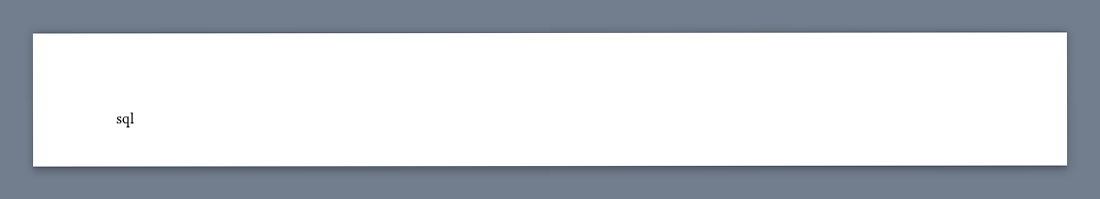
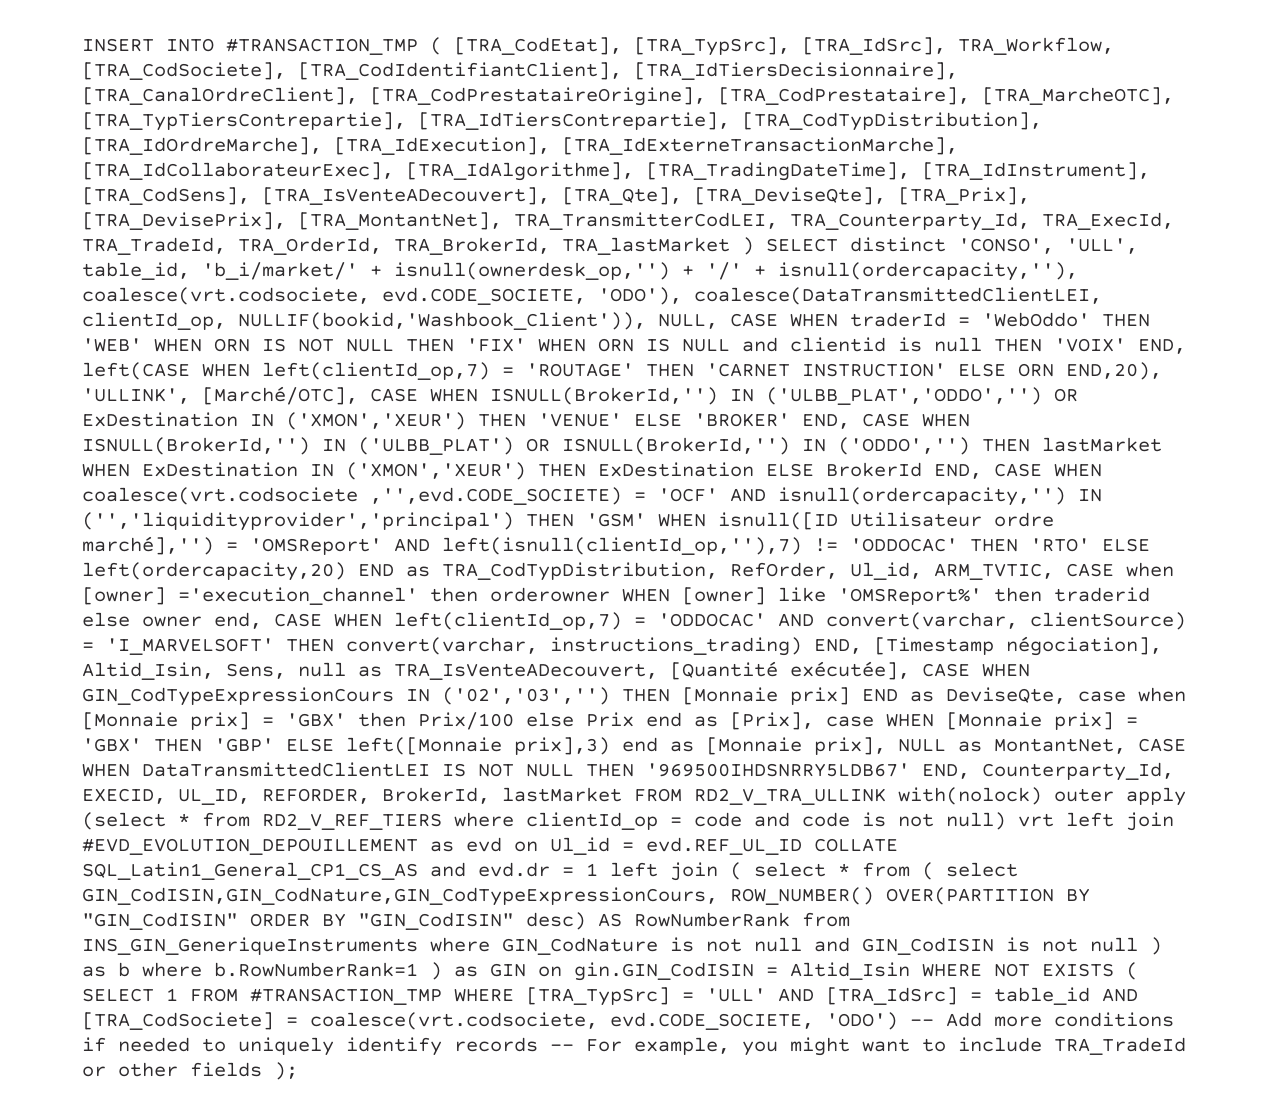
[116,112,135,128] sql -> [82,37,1114,56] [82,62,958,80] [82,87,1174,106] [82,112,1042,131] [82,137,958,155] [82,162,1150,181] [82,187,1030,205] [82,212,1174,231] [82,237,1138,255] [82,262,1078,281] [82,287,1102,305] [82,312,1150,330] [82,337,1186,354] [82,362,1162,380] [82,386,1078,405] [82,412,970,430] [82,437,1162,455] [82,462,1102,480] [82,487,1102,506] [82,512,1054,531] [82,536,1150,555] [82,562,1174,581] [82,587,1150,605] [82,612,1186,630] [82,636,1162,656] [82,661,1030,680] [82,687,1186,706] [82,712,1138,730] [82,737,1186,755] [82,762,1174,781] [82,787,1186,806] [82,812,1174,831] [82,837,898,855] [82,862,1018,881] [82,887,1090,906] [82,912,850,930] [82,937,1162,955] [82,962,1138,981] [82,987,1138,1006] [82,1012,1174,1030] [82,1037,1186,1056] [82,1062,298,1080] INSERT INTO #TRANSACTION_TMP ( [TRA_CodEtat], [TRA_TypSrc], [TRA_IdSrc], TRA_Workflow, [TRA_CodSociete], [TRA_CodIdentifiantClient], [TRA_IdTiersDecisionnaire], [TRA_CanalOrdreClient], [TRA_CodPrestataireOrigine], [TRA_CodPrestataire], [TRA_MarcheOTC], [TRA_TypTiersContrepartie], [TRA_IdTiersContrepartie], [TRA_CodTypDistribution], [TRA_IdOrdreMarche], [TRA_IdExecution], [TRA_IdExterneTransactionMarche], [TRA_IdCollaborateurExec], [TRA_IdAlgorithme], [TRA_TradingDateTime], [TRA_IdInstrument], [TRA_CodSens], [TRA_IsVenteADecouvert], [TRA_Qte], [TRA_DeviseQte], [TRA_Prix], [TRA_DevisePrix], [TRA_MontantNet], TRA_TransmitterCodLEI, TRA_Counterparty_Id, TRA_ExecId, TRA_TradeId, TRA_OrderId, TRA_BrokerId, TRA_lastMarket ) SELECT distinct 'CONSO', 'ULL', table_id, 'b_i/market/' + isnull(ownerdesk_op,'') + '/' + isnull(ordercapacity,''), coalesce(vrt.codsociete, evd.CODE_SOCIETE, 'ODO'), coalesce(DataTransmittedClientLEI, clientId_op, NULLIF(bookid,'Washbook_Client')), NULL, CASE WHEN traderId = 'WebOddo' THEN 'WEB' WHEN ORN IS NOT NULL THEN 'FIX' WHEN ORN IS NULL and clientid is null THEN 'VOIX' END, left(CASE WHEN left(clientId_op,7) = 'ROUTAGE' THEN 'CARNET INSTRUCTION' ELSE ORN END,20), 'ULLINK', [Marché/OTC], CASE WHEN ISNULL(BrokerId,'') IN ('ULBB_PLAT','ODDO','') OR ExDestination IN ('XMON','XEUR') THEN 'VENUE' ELSE 'BROKER' END, CASE WHEN ISNULL(BrokerId,'') IN ('ULBB_PLAT') OR ISNULL(BrokerId,'') IN ('ODDO','') THEN lastMarket WHEN ExDestination IN ('XMON','XEUR') THEN ExDestination ELSE BrokerId END, CASE WHEN coalesce(vrt.codsociete ,'',evd.CODE_SOCIETE) = 'OCF' AND isnull(ordercapacity,'') IN ('','liquidityprovider','principal') THEN 'GSM' WHEN isnull([ID Utilisateur ordre marché],'') = 'OMSReport' AND left(isnull(clientId_op,''),7) != 'ODDOCAC' THEN 'RTO' ELSE left(ordercapacity,20) END as TRA_CodTypDistribution, RefOrder, Ul_id, ARM_TVTIC, CASE when [owner] ='execution_channel' then orderowner WHEN [owner] like 'OMSReport%' then traderid else owner end, CASE WHEN left(clientId_op,7) = 'ODDOCAC' AND convert(varchar, clientSource) = 'I_MARVELSOFT' THEN convert(varchar, instructions_trading) END, [Timestamp négociation], Altid_Isin, Sens, null as TRA_IsVenteADecouvert, [Quantité exécutée], CASE WHEN GIN_CodTypeExpressionCours IN ('02','03','') THEN [Monnaie prix] END as DeviseQte, case when [Monnaie prix] = 'GBX' then Prix/100 else Prix end as [Prix], case WHEN [Monnaie prix] = 'GBX' THEN 'GBP' ELSE left([Monnaie prix],3) end as [Monnaie prix], NULL as MontantNet, CASE WHEN DataTransmittedClientLEI IS NOT NULL THEN '969500IHDSNRRY5LDB67' END, Counterparty_Id, EXECID, UL_ID, REFORDER, BrokerId, lastMarket FROM RD2_V_TRA_ULLINK with(nolock) outer apply (select * from RD2_V_REF_TIERS where clientId_op = code and code is not null) vrt left join #EVD_EVOLUTION_DEPOUILLEMENT as evd on Ul_id = evd.REF_UL_ID COLLATE SQL_Latin1_General_CP1_CS_AS and evd.dr = 1 left join ( select * from ( select GIN_CodISIN,GIN_CodNature,GIN_CodTypeExpressionCours, ROW_NUMBER() OVER(PARTITION BY "GIN_CodISIN" ORDER BY "GIN_CodISIN" desc) AS RowNumberRank from INS_GIN_GeneriqueInstruments where GIN_CodNature is not null and GIN_CodISIN is not null ) as b where b.RowNumberRank=1 ) as GIN on gin.GIN_CodISIN = Altid_Isin WHERE NOT EXISTS ( SELECT 1 FROM #TRANSACTION_TMP WHERE [TRA_TypSrc] = 'ULL' AND [TRA_IdSrc] = table_id AND [TRA_CodSociete] = coalesce(vrt.codsociete, evd.CODE_SOCIETE, 'ODO') -- Add more conditions if needed to uniquely identify records -- For example, you might want to include TRA_TradeId or other fields );

